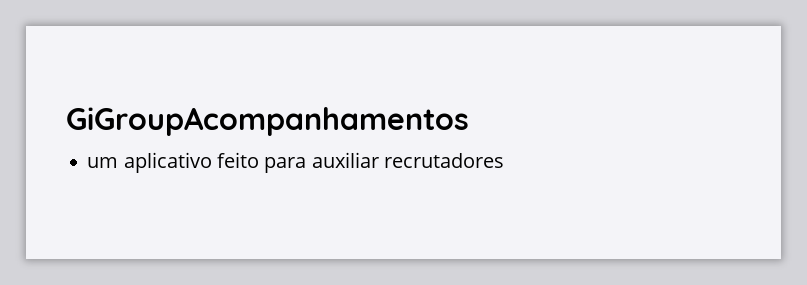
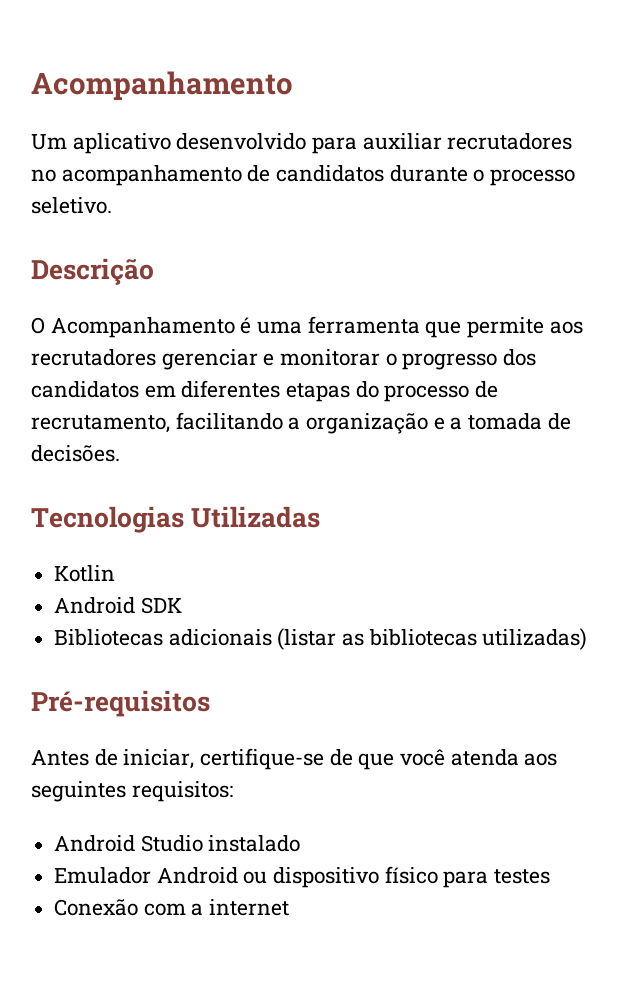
[66,107,469,136] [87,152,504,173] GiGroupAcompanhamentos // um aplicativo feito para auxiliar recrutadores -> [31,71,293,100] [31,133,573,154] [31,165,576,186] [31,197,112,214] [31,258,154,285] [31,316,583,338] [31,349,537,370] [31,380,499,402] [31,412,571,434] [31,445,120,462] [31,506,321,533] [54,565,116,582] [54,597,182,614] [54,628,588,650] [31,690,210,717] [31,748,558,770] [31,781,233,802] [54,835,301,852] [54,866,551,888] [54,899,290,916] Acompanhamento // Um aplicativo desenvolvido para auxiliar recrutadores no acompanhamento de candidatos durante o processo seletivo. // Descrição // O Acompanhamento é uma ferramenta que permite aos recrutadores gerenciar e monitorar o progresso dos candidatos em diferentes etapas do processo de recrutamento, facilitando a organização e a tomada de decisões. // Tecnologias Utilizadas // Kotlin // Android SDK // Bibliotecas adicionais (listar as bibliotecas utilizadas) // Pré-requisitos // Antes de iniciar, certifique-se de que você atenda aos seguintes requisitos: // Android Studio instalado // Emulador Android ou dispositivo físico para testes // Conexão com a internet

